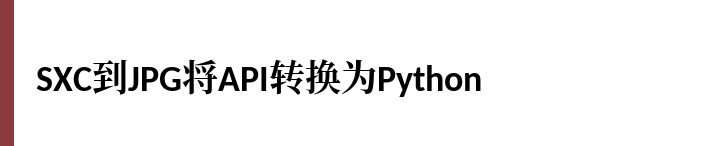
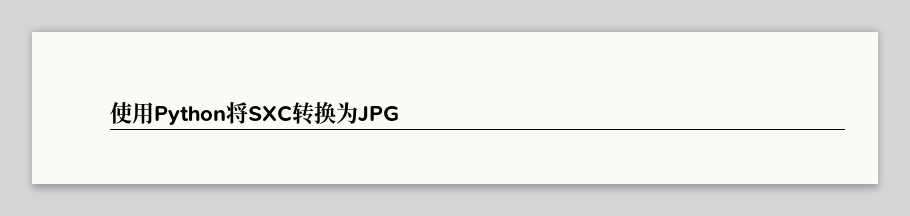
[36,59,482,97] SXC到JPG将API转换为Python -> [110,101,399,125] 使用Python将SXC转换为JPG

